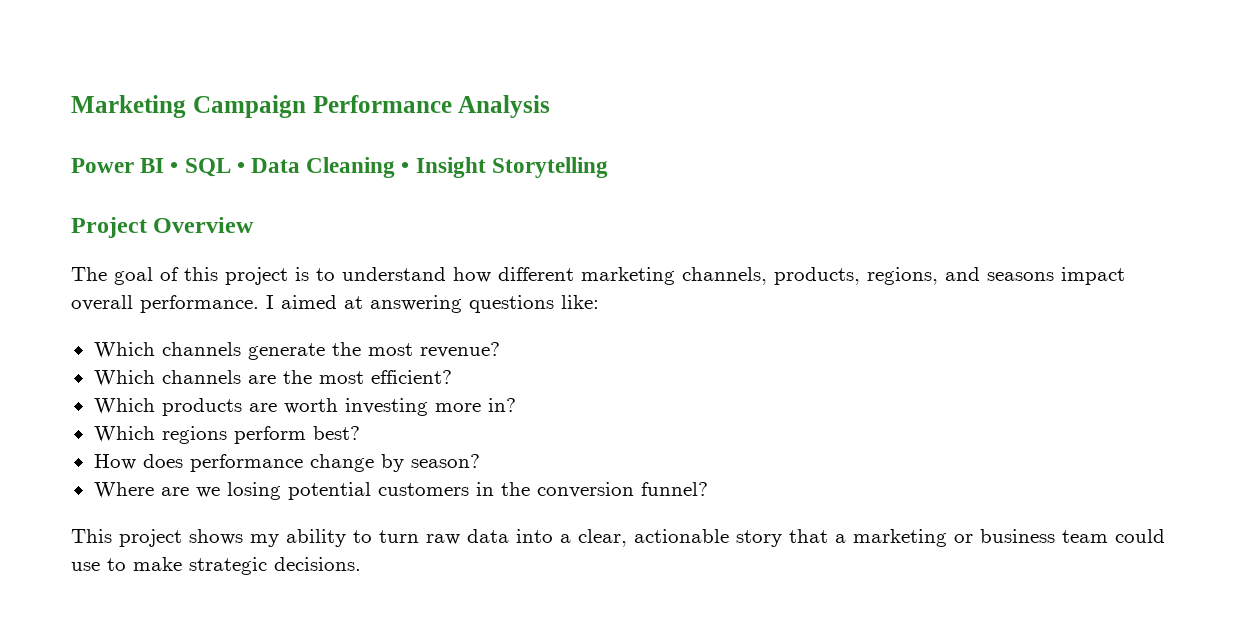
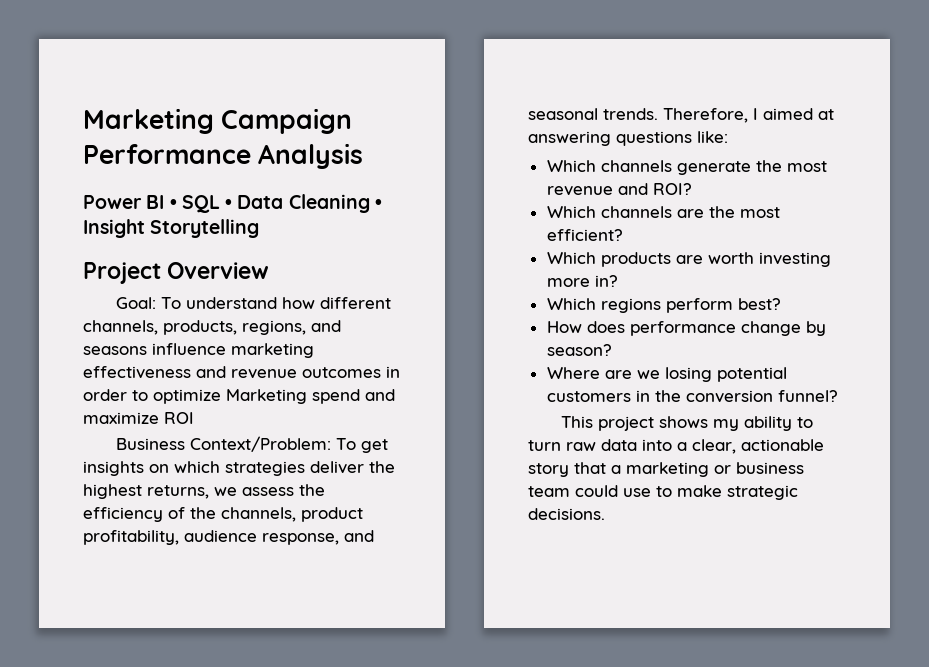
[71,267,335,285] The goal of this project is to -> [115,297,181,309] Goal: To
[581,267,675,285] marketing -> (391, 303) none
[1061,267,1125,285] [71,295,259,313] impact overall performance. -> [152,343,314,358] [83,366,400,379] [83,389,395,404] [83,412,194,424] [115,436,388,453] [83,461,395,476] [83,484,325,499] [83,507,363,522] [83,530,374,545] [528,108,748,123] influence marketing effectiveness and revenue outcomes in order to optimize Marketing spend and maximize ROI // Business Context/Problem: To get insights on which strategies deliver the highest returns, we assess the efficiency of the channels, product profitability, audience response, and seasonal trends. Therefore,
[419,342,500,358] revenue? -> [546,183,692,196] revenue and ROI?

